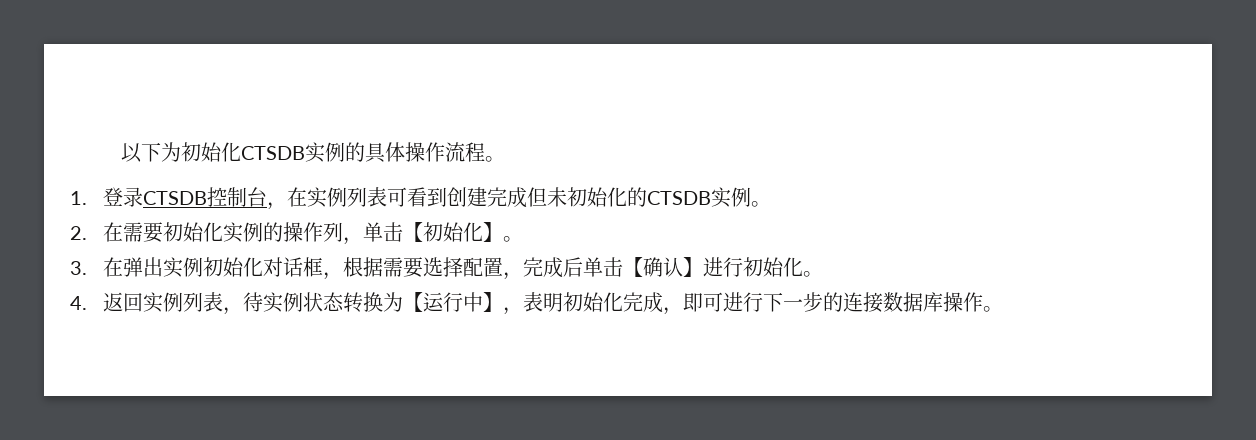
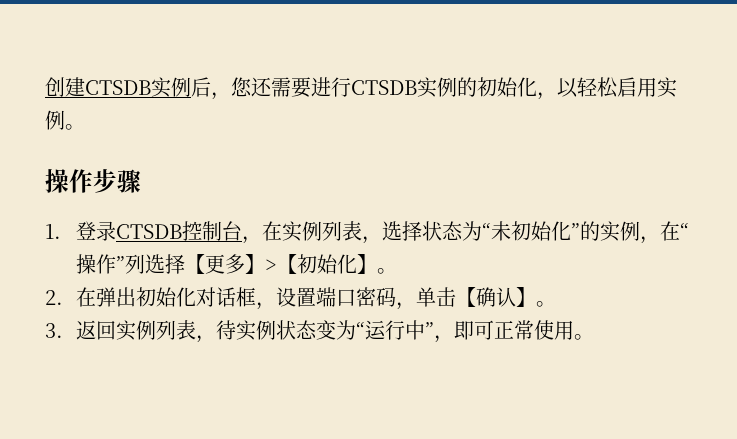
[121,142,506,163] 以下为初始化CTSDB实例的具体操作流程。 -> [45,77,677,100] [45,110,85,130] [45,169,141,193] 创建CTSDB实例后，您还需要进行CTSDB实例的初始化，以轻松启用实例。 // 操作步骤
[386,187,771,208] [70,222,523,245] [70,257,583,280] 可看到创建完成但未初始化的CTSDB实例。 // 2.在需要初始化实例的操作列，单击【初始化】。 // 3.在弹出实例初始化对话框，根据需要选择配置，完成后 -> [362,221,690,244] [76,254,398,274] [45,287,417,310] ，选择状态为“未初始化”的实例，在“操作”列选择【更多】>【初始化】。 // 2.在弹出初始化对话框，设置端口密码，
[702,257,823,277] [70,296,87,310] 进行初始化。 // 4. -> [536,301,557,307] [45,323,63,338] 。 // 3.
[342,292,983,315] 转换为【运行中】，表明初始化完成，即可进行下一步的连接数据库操作 -> [316,320,575,343] 变为“运行中”，即可正常使用

